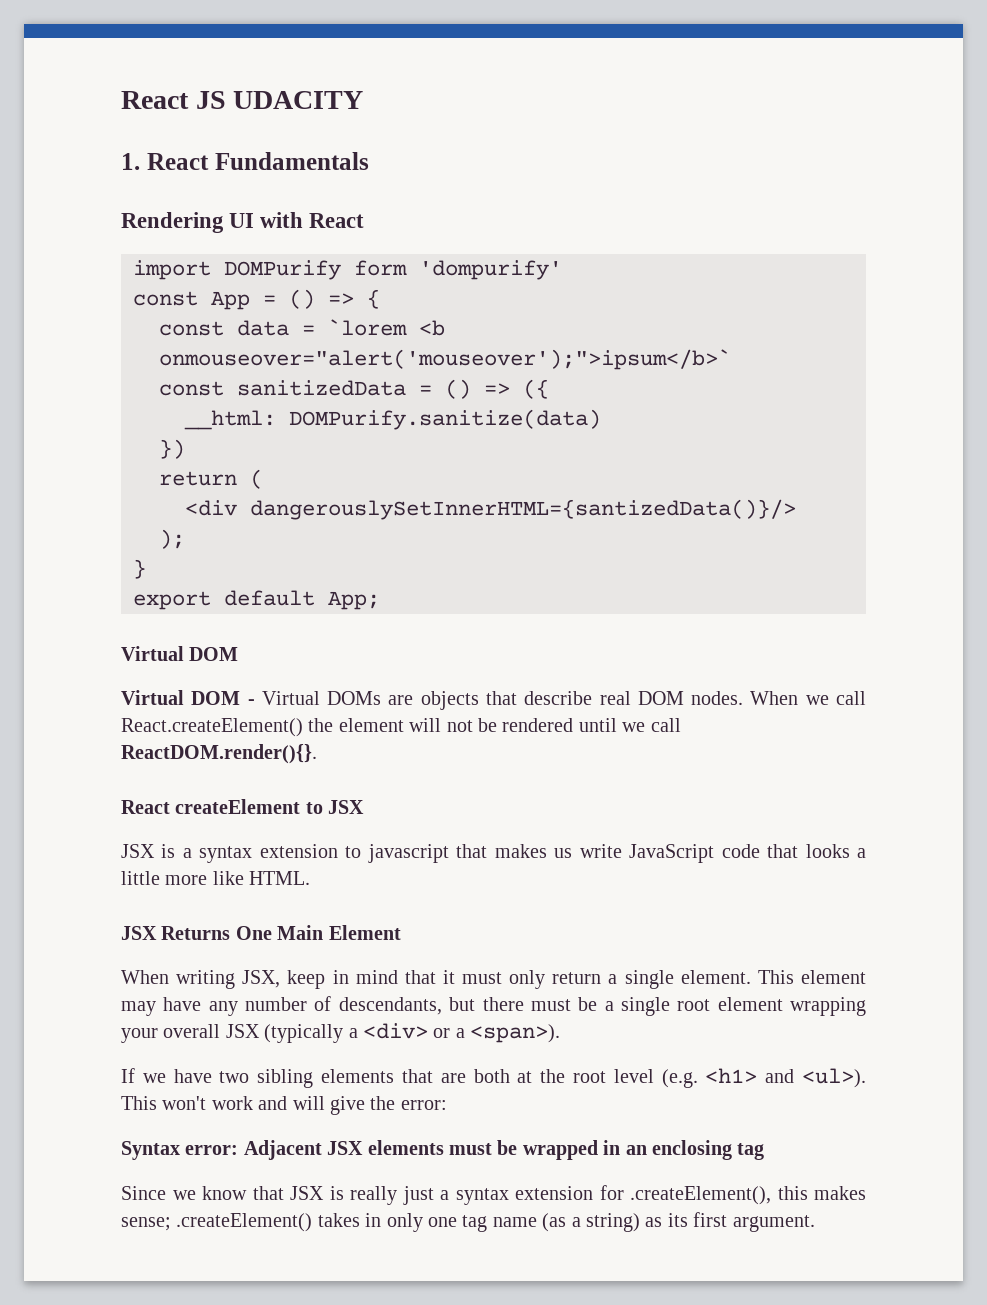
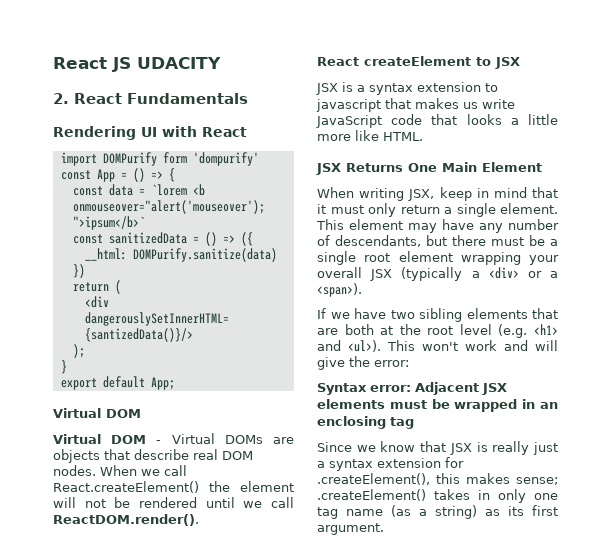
[121,153,140,170] 1. -> [53,93,69,104] 2.
[121,744,317,764] ReactDOM.render(){}. -> [53,514,199,526] ReactDOM.render().

